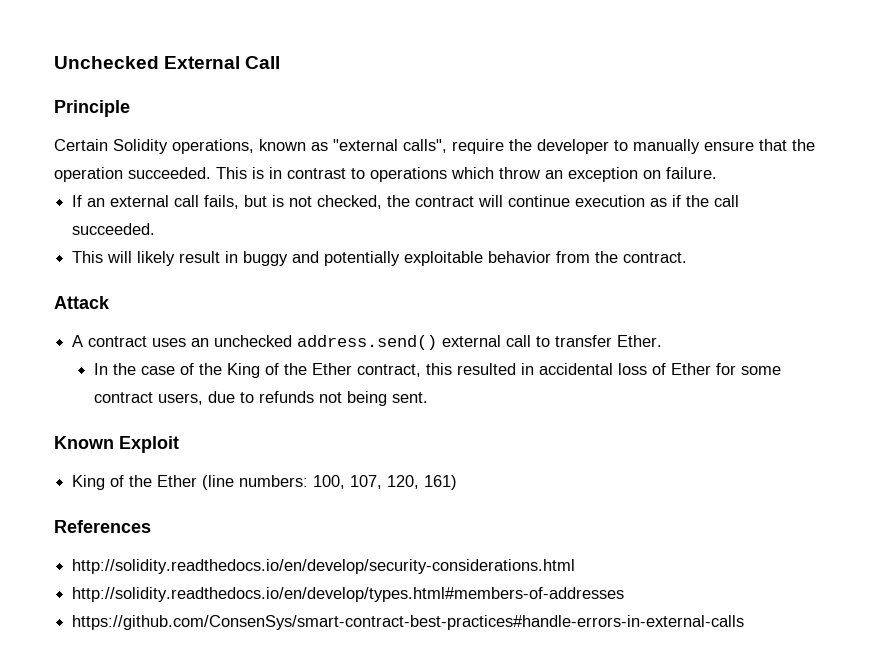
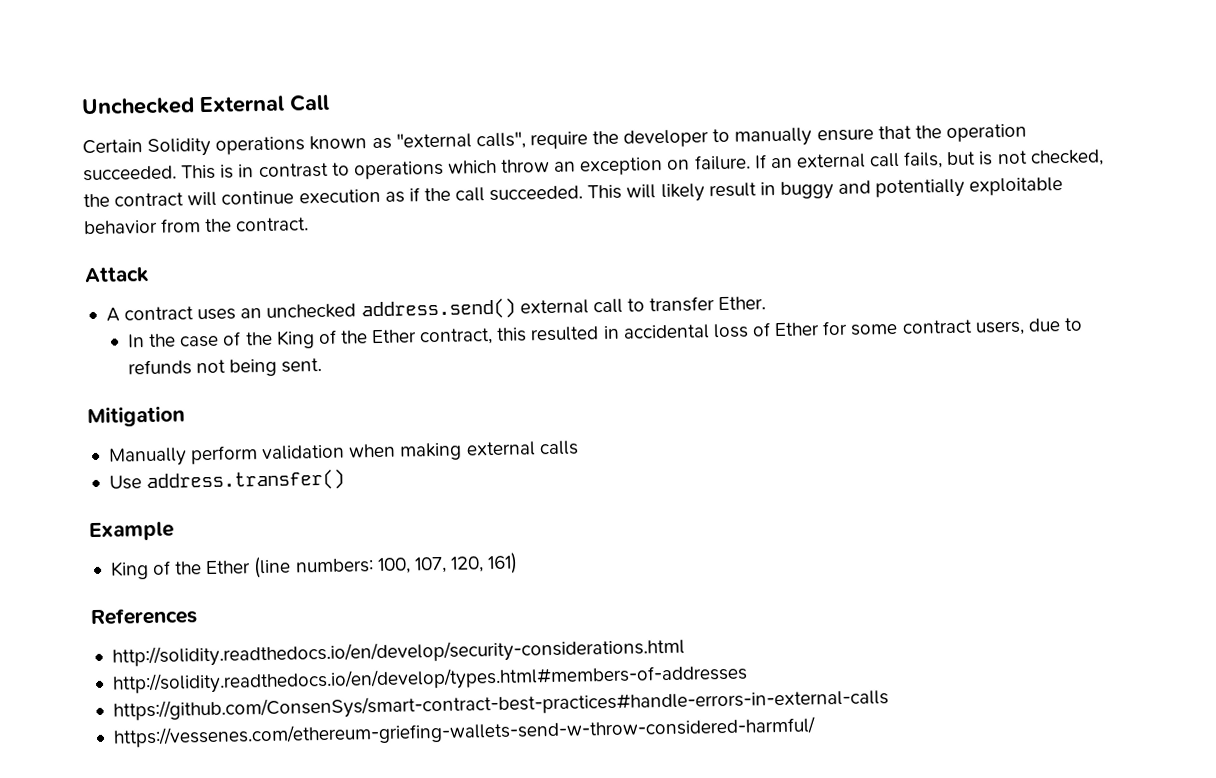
[54,100,130,117] // Principle -> (330, 102) none
[172,139,254,154] operations, -> [215,136,306,155] operations
(717, 173) // -> (751, 162) none
(156, 229) // -> (584, 193) none
[54,436,179,453] Known Exploit -> [87,405,185,428] [107,440,579,467] [108,468,346,493] [89,521,174,542] Mitigation // Manually perform validation when making external calls // Use address.transfer() // Example
(745, 622) none -> [112,716,816,748] // https://vessenes.com/ethereum-griefing-wallets-send-w-throw-considered-harmful/

